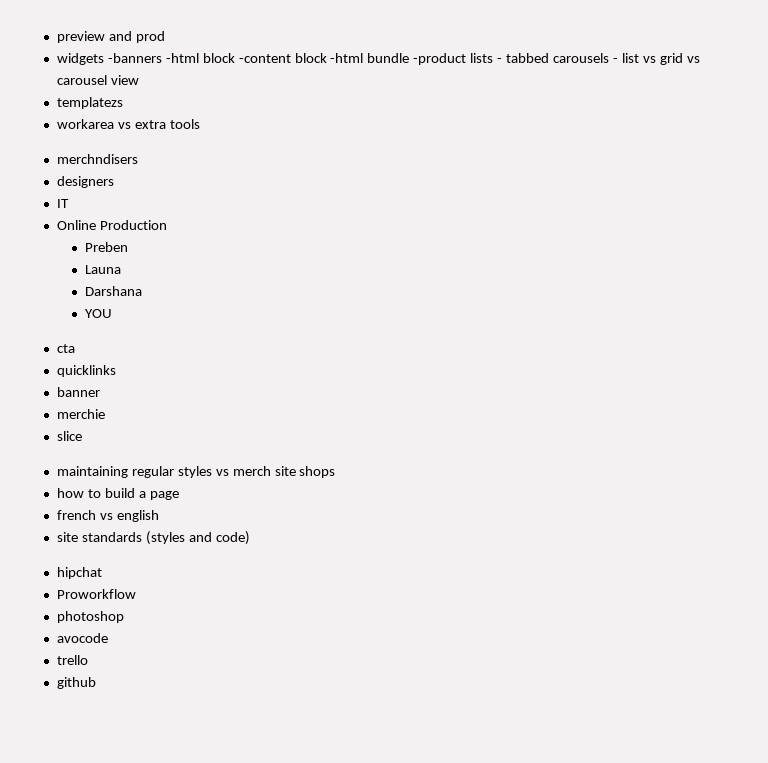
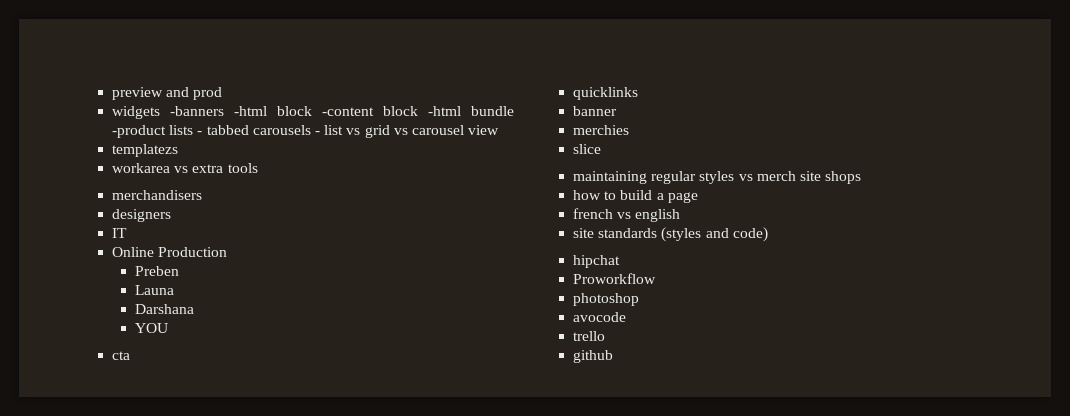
[56,154,138,164] merchndisers -> [112,190,203,200] merchandisers
[56,409,105,419] merchie -> [573,125,630,135] merchies

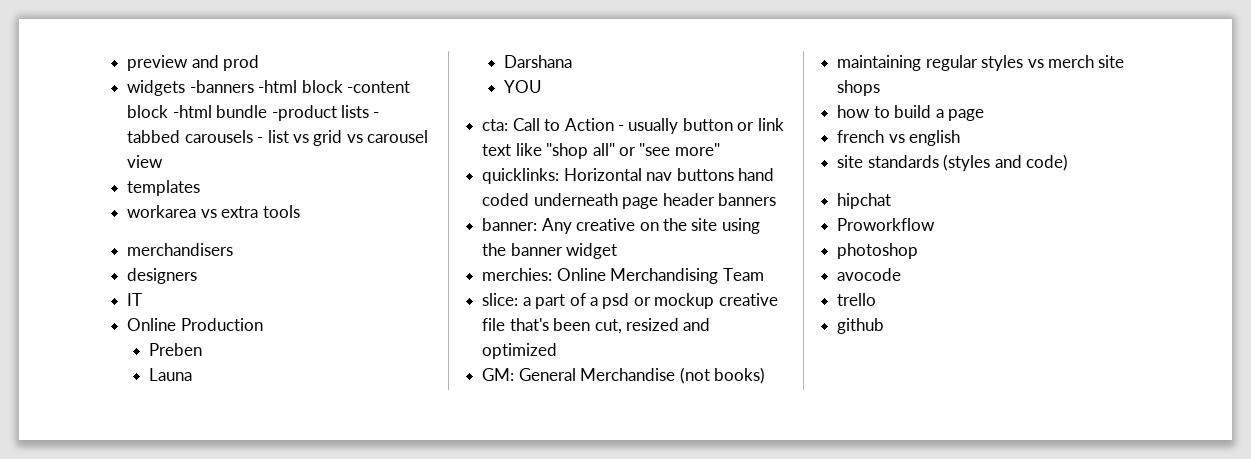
[112,144,179,157] templatezs -> [127,180,201,196] templates
[112,351,131,360] [573,87,639,100] [573,106,618,116] [573,125,630,135] [573,144,602,154] cta // quicklinks // banner // merchies // slice -> [482,118,784,134] [482,143,720,159] [482,168,774,184] [482,193,776,209] [482,218,760,234] [482,243,618,259] [482,268,764,284] [482,293,778,309] [482,318,711,334] [482,343,558,359] [482,367,765,384] cta: Call to Action - usually button or link text like "shop all" or "see more" // quicklinks: Horizontal nav buttons hand coded underneath page header banners // banner: Any creative on the site using the banner widget // merchies: Online Merchandising Team // slice: a part of a psd or mockup creative file that's been cut, resized and optimized // GM: General Merchandise (not books)

